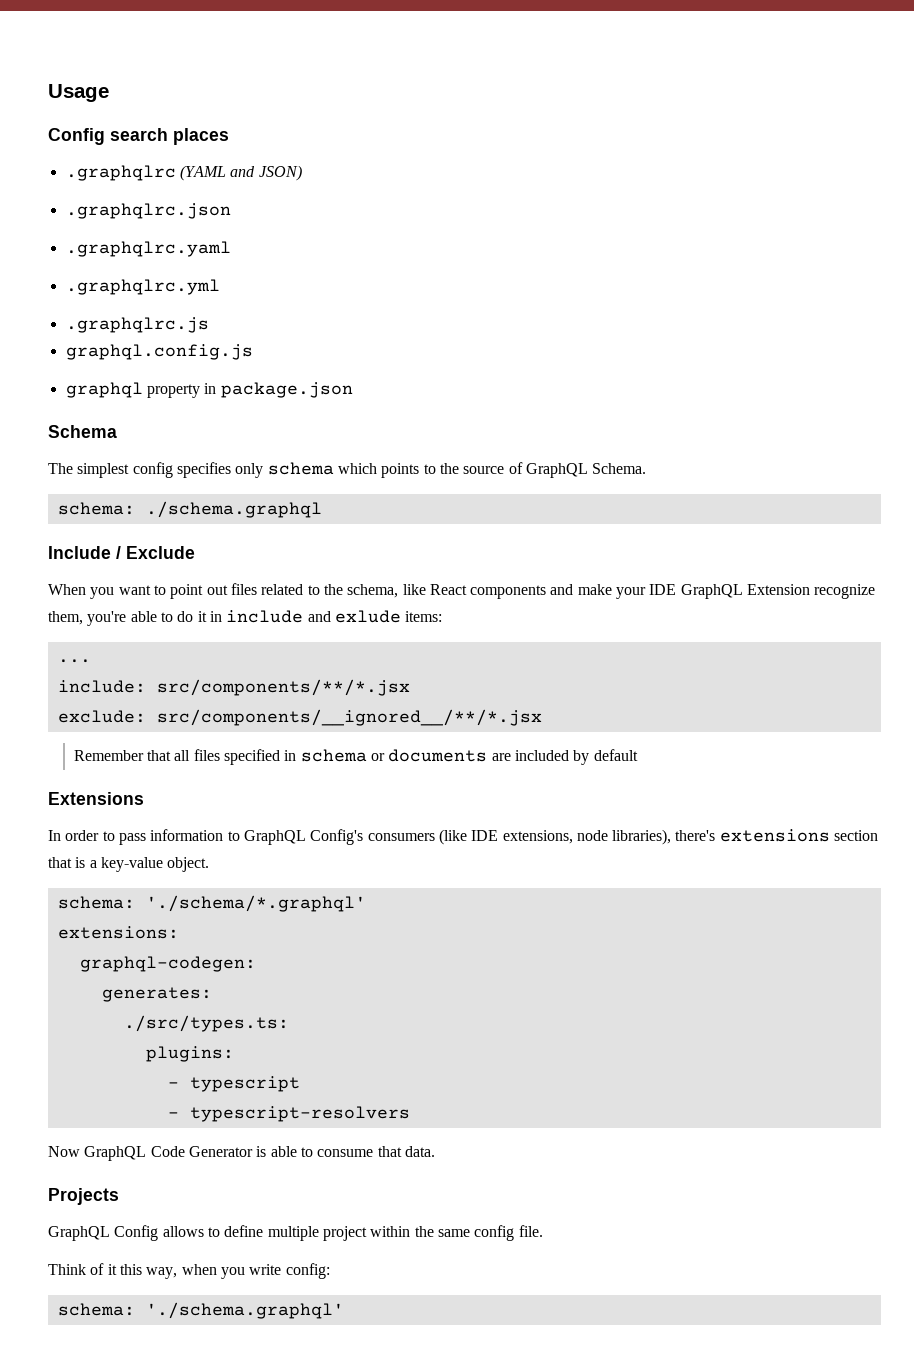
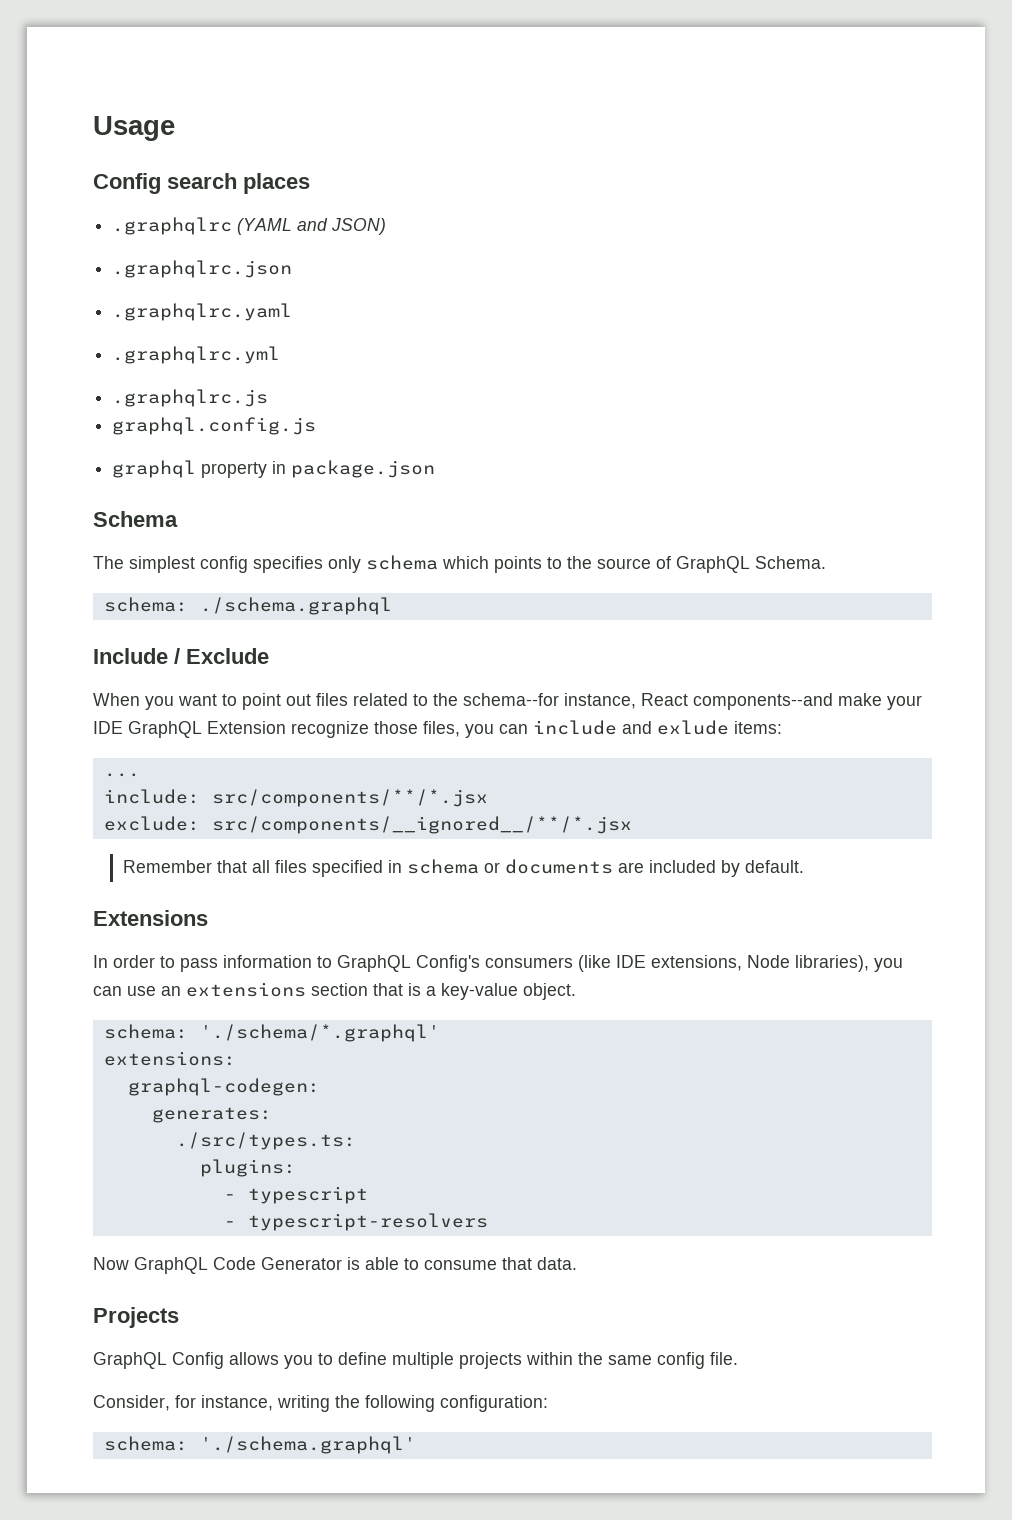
[347,584,574,599] schema, like React components and -> [463,693,833,710] schema--for instance, React components--and
[48,611,222,626] them, you're able to do it in -> [374,721,528,738] those files, you can
[593,749,638,761] default -> [744,860,804,873] default.
[576,829,716,845] node libraries), there's -> [747,955,903,972] [93,986,181,996] Node libraries), you can use an
(204, 1231) none -> [284,1355,313,1369] you
[322,1226,367,1241] project -> [459,1352,522,1369] projects
[48,1263,330,1279] Think of it this way, when you write config: -> [93,1395,548,1412] Consider, for instance, writing the following configuration:

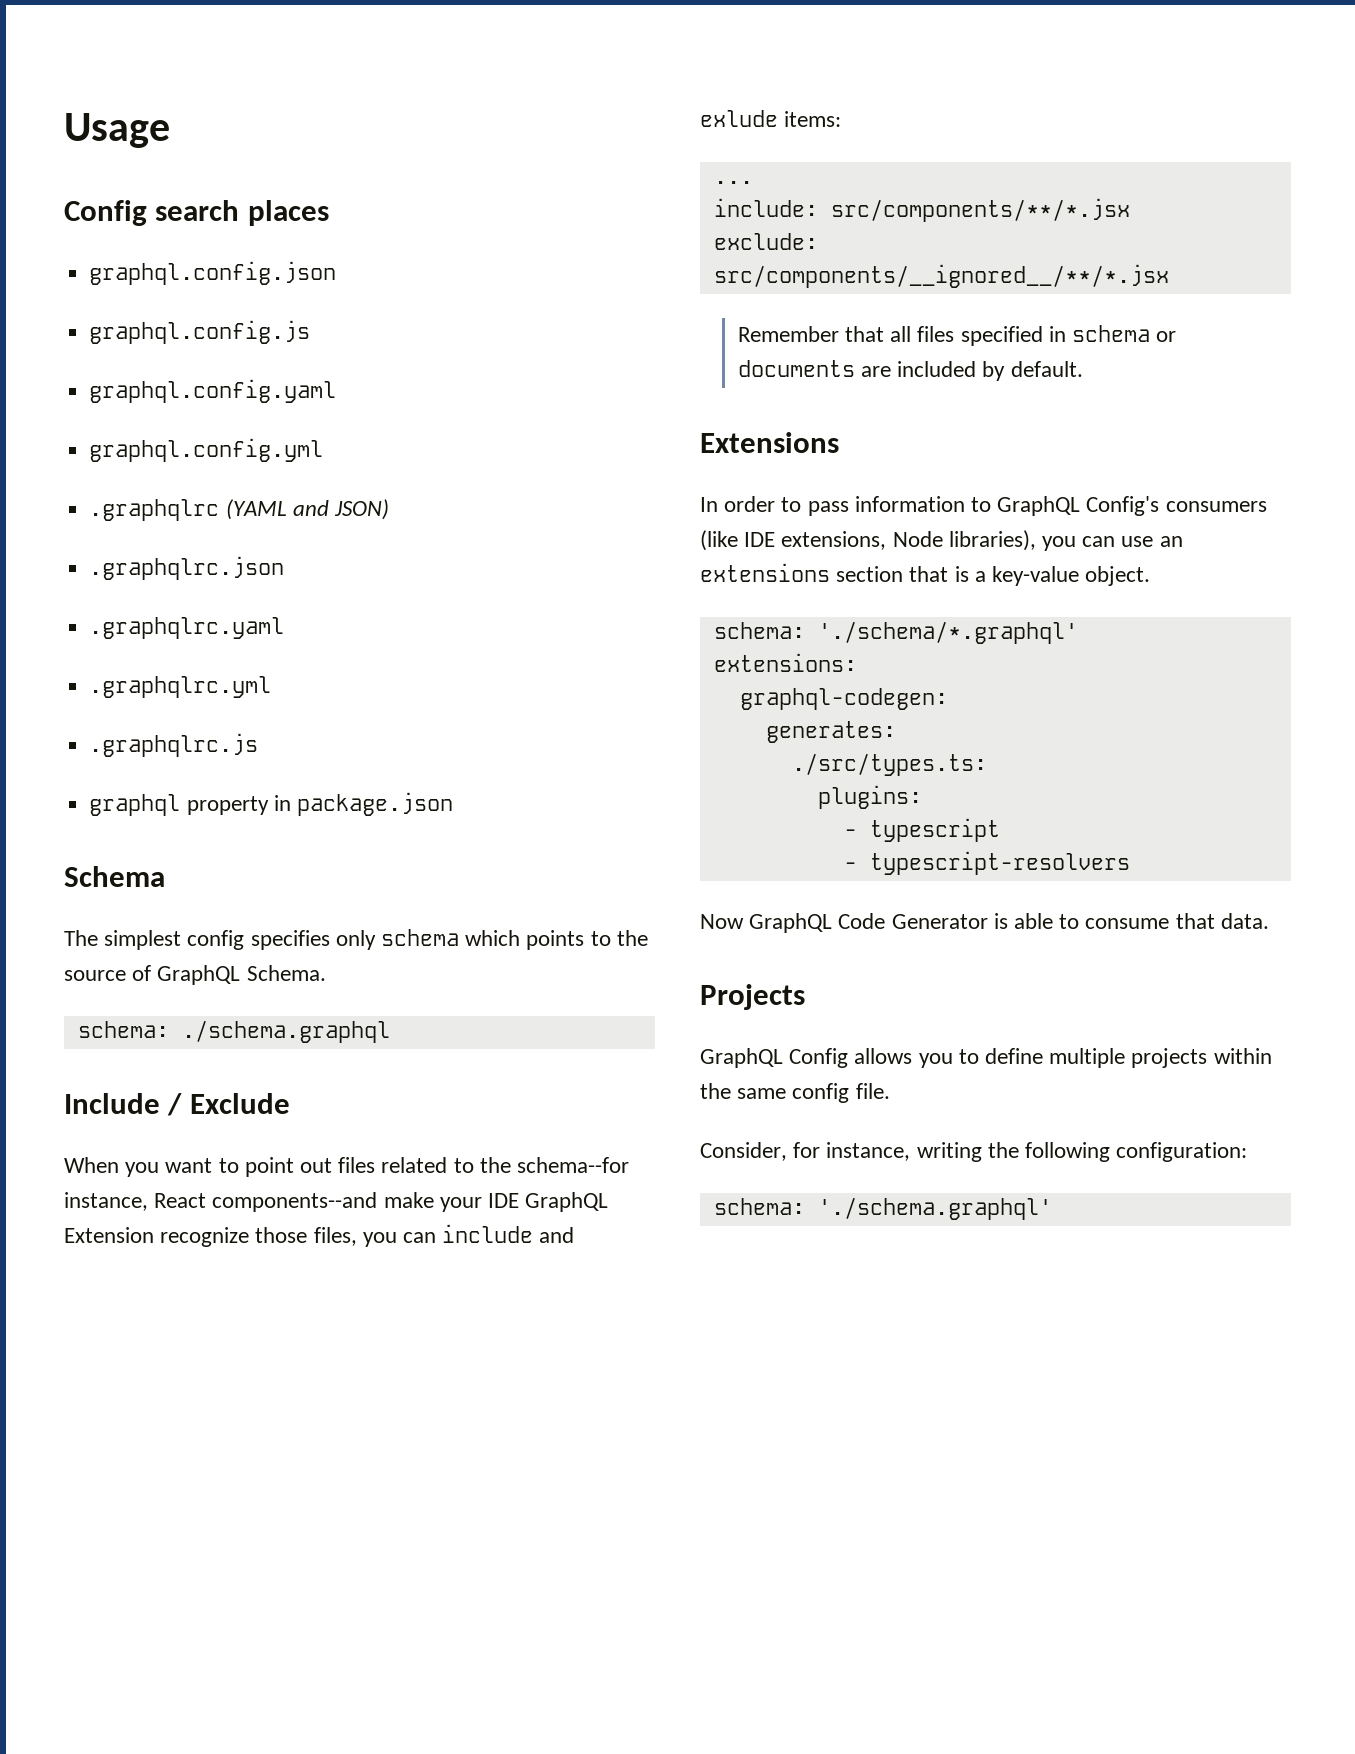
(310, 183) none -> [89,261,337,285] [89,320,311,344] [89,379,337,403] [89,438,324,462] // graphql.config.json // graphql.config.js // graphql.config.yaml // graphql.config.yml
[112,417,317,435] // graphql.config.js -> (259, 745) none

